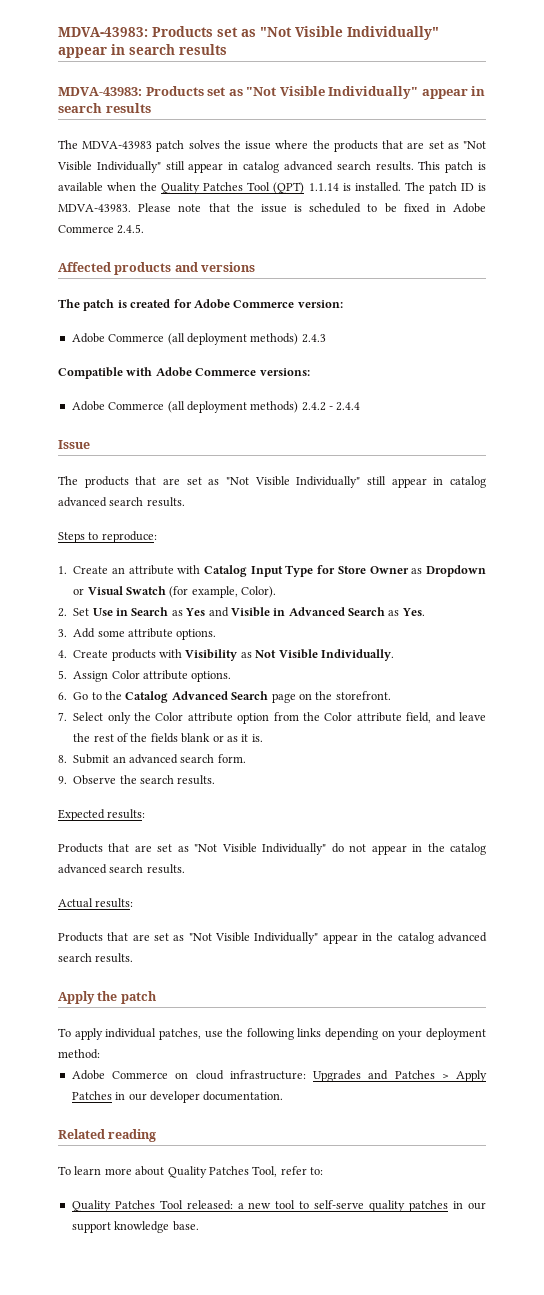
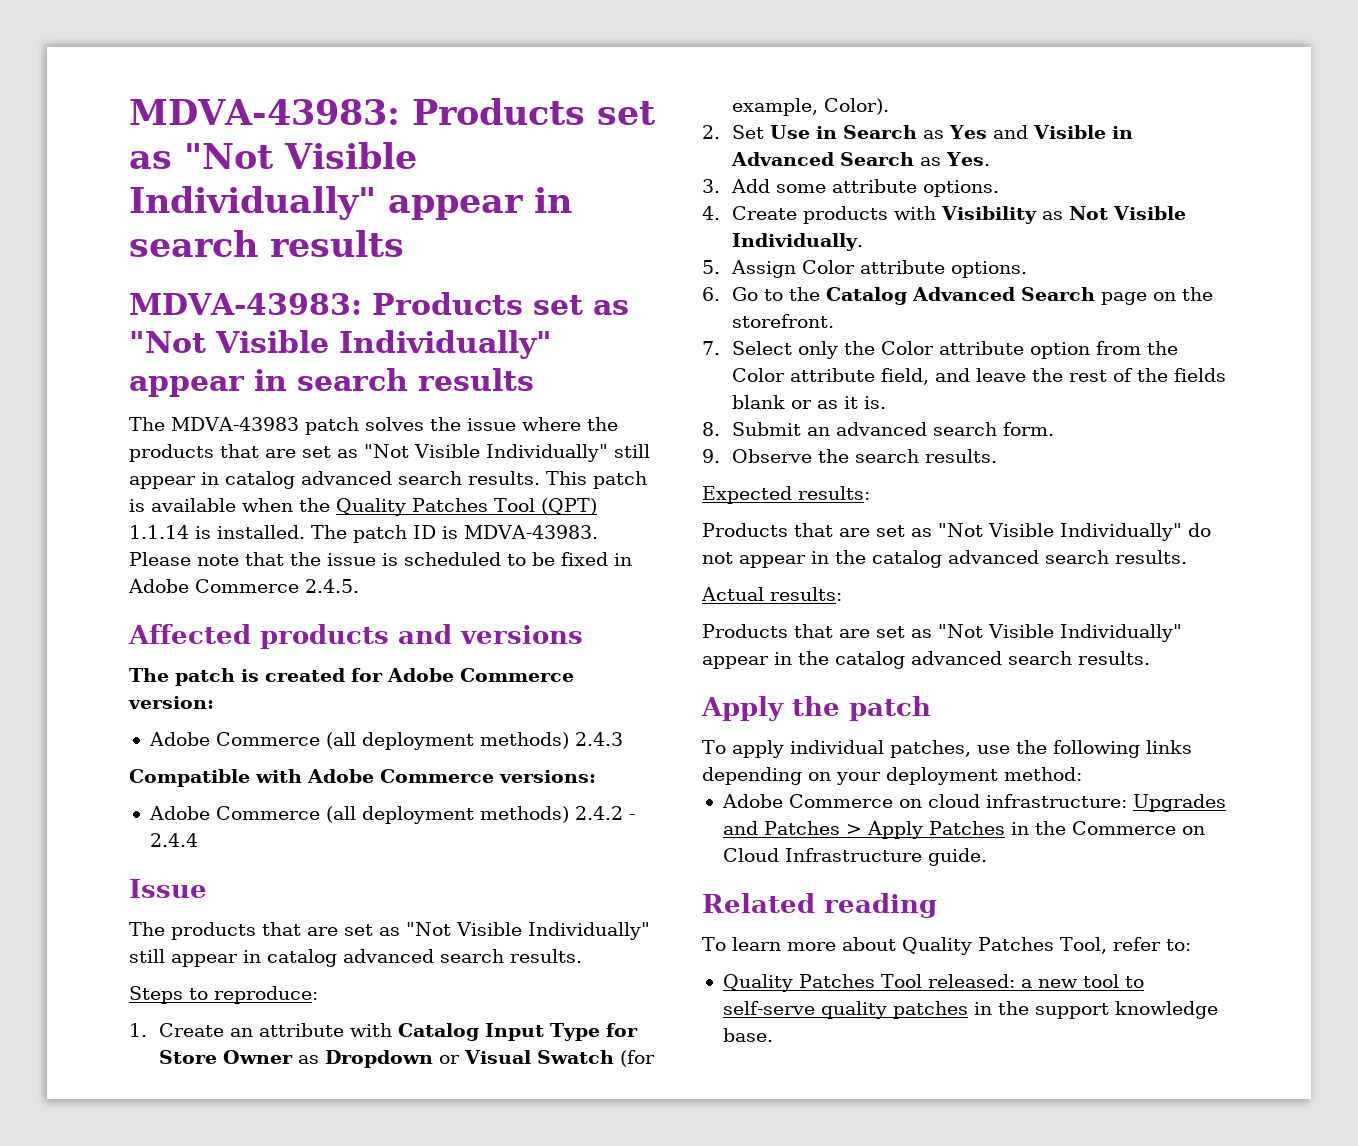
[128,1091,284,1103] our developer documentation. -> [1034,821,1205,835] [722,848,987,866] the Commerce on Cloud Infrastructure guide.
[468,1202,486,1210] our -> [997,1001,1029,1015] the

